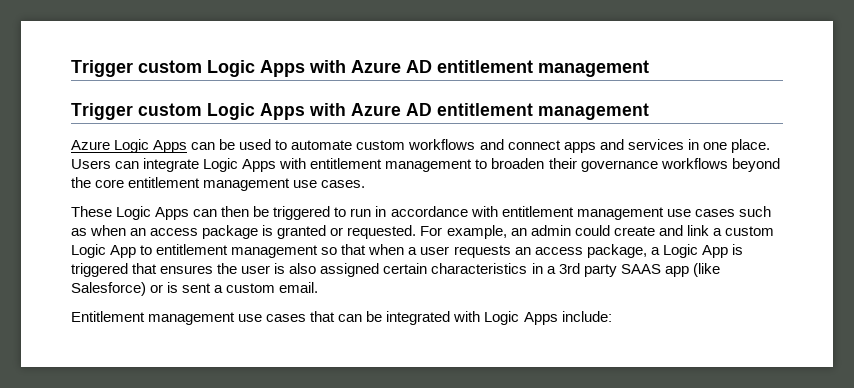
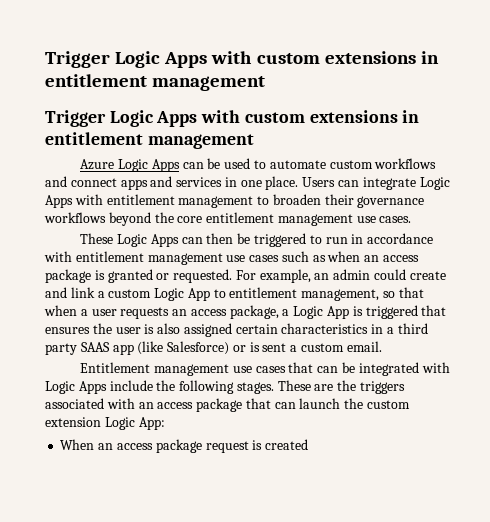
[71,60,432,77] Trigger custom Logic Apps with Azure AD -> [45,51,439,68] Trigger Logic Apps with custom extensions in
[138,103,432,120] custom Logic Apps with Azure AD -> [109,110,420,127] Logic Apps with custom extensions in
[231,245,319,258] management -> [301,289,380,301] management,
[558,263,580,274] 3rd -> [397,323,428,334] third
[561,311,612,322] include: -> [109,380,406,394] [45,398,411,412] [45,417,165,430] [60,439,309,453] include the following stages. These are the triggers associated with an access package that can launch the custom extension Logic App: // When an access package request is created

